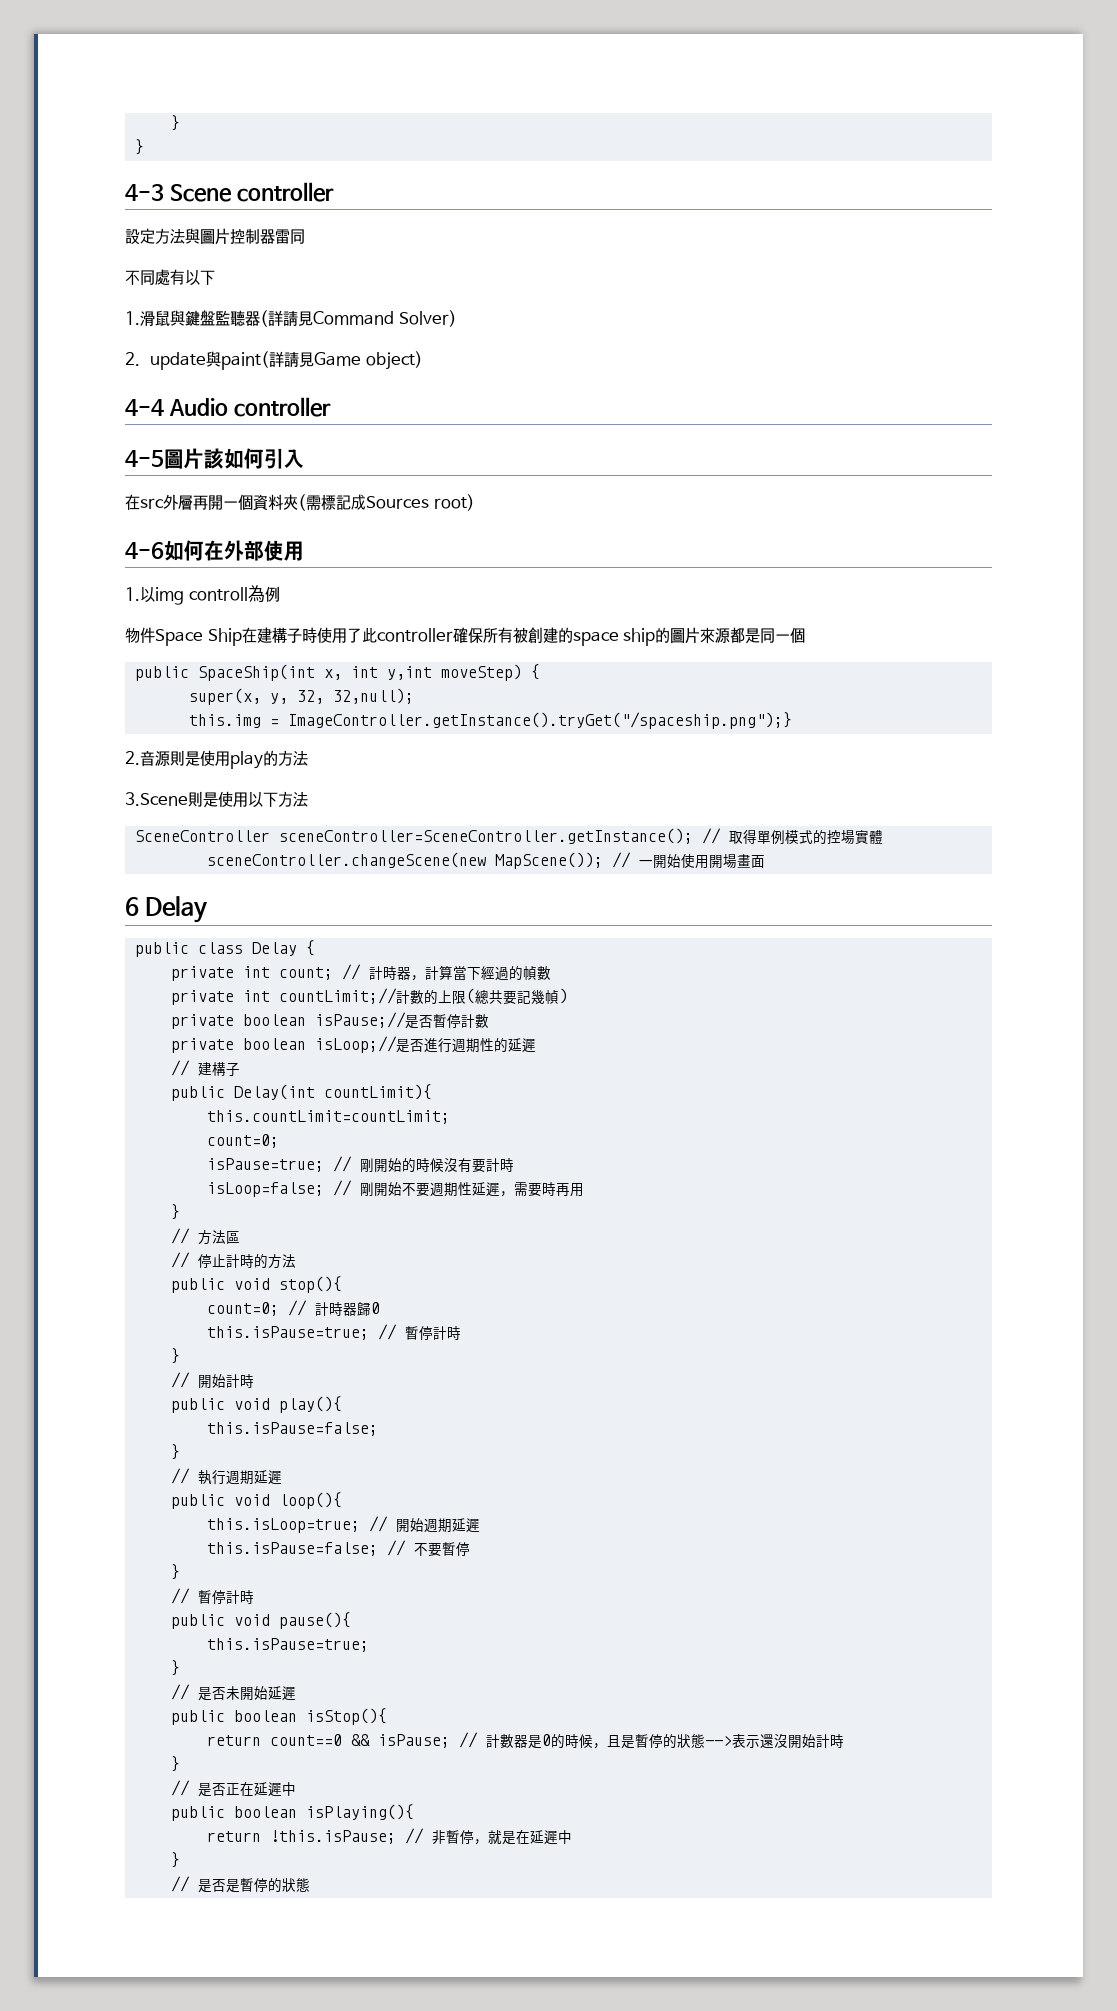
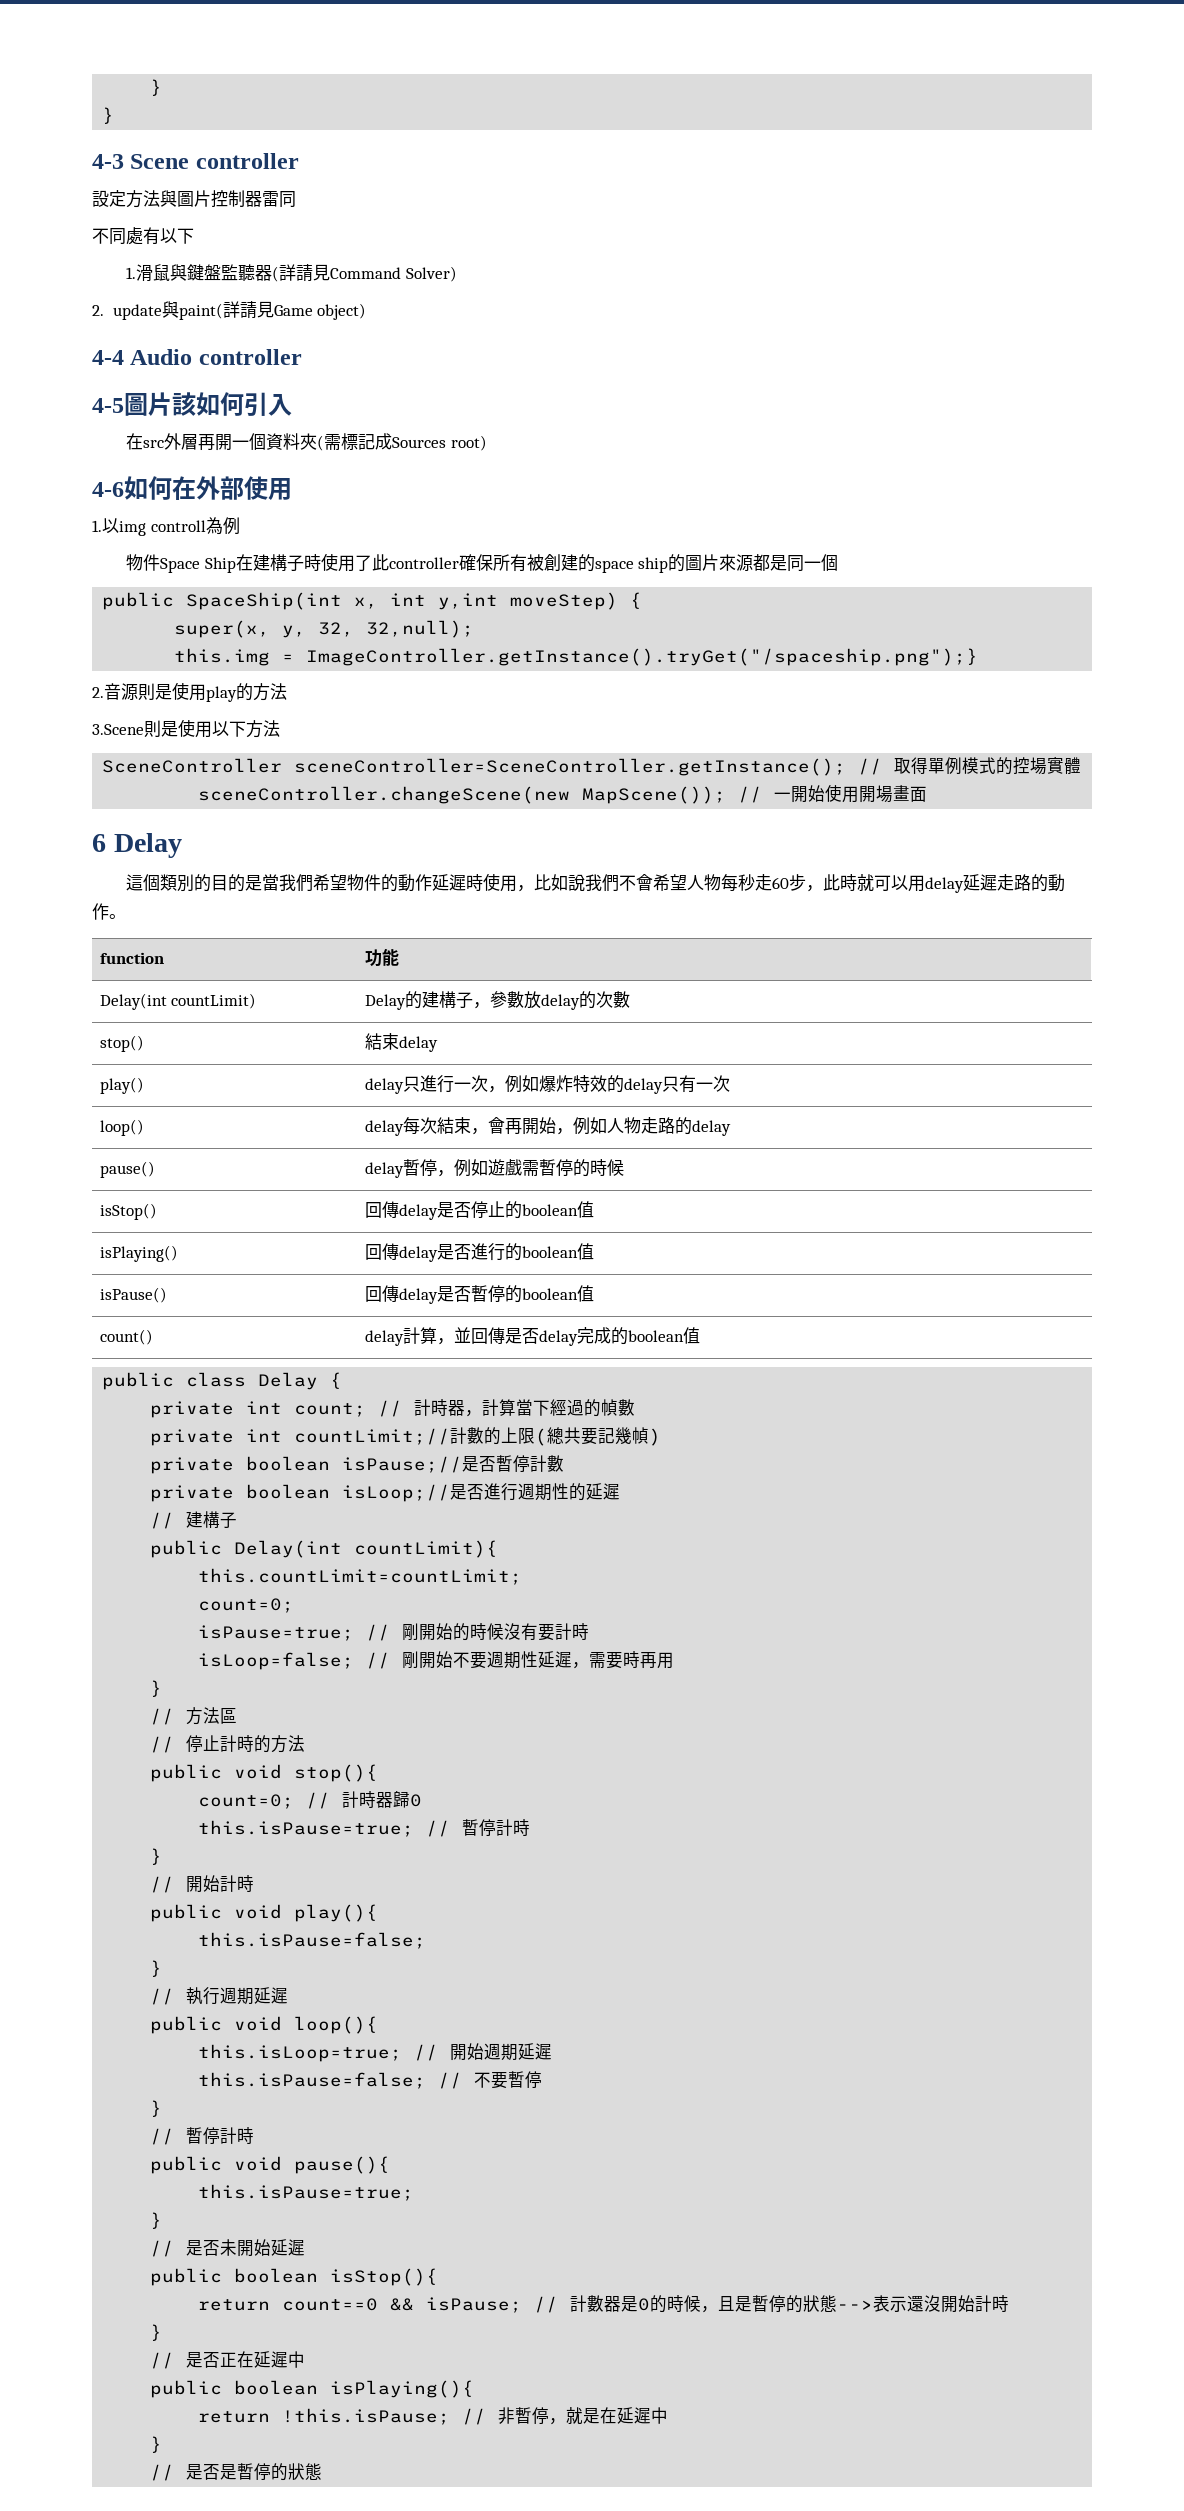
(208, 909) none -> [126,873,1066,893] [92,903,126,920] [99,952,164,964] [364,948,399,967] [99,993,257,1010] [364,991,630,1010] [99,1035,144,1052] [364,1033,438,1052] [99,1077,144,1094] [364,1075,730,1094] [99,1119,144,1136] [364,1117,731,1136] [99,1161,155,1178] [364,1159,624,1178] [99,1203,157,1220] [364,1201,594,1220] [99,1245,178,1262] [364,1243,594,1262] [99,1287,167,1303] [364,1285,594,1304] [99,1329,153,1345] [364,1327,700,1346] // 這個類別的目的是當我們希望物件的動作延遲時使用，比如說我們不會希望人物每秒走60步，此時就可以用delay延遲走路的動作。 // function | 功能 // Delay(int countLimit) | Delay的建構子，參數放delay的次數 // stop() | 結束delay // play() | delay只進行一次，例如爆炸特效的delay只有一次 // loop() | delay每次結束，會再開始，例如人物走路的delay // pause() | delay暫停，例如遊戲需暫停的時候 // isStop() | 回傳delay是否停止的boolean值 // isPlaying() | 回傳delay是否進行的boolean值 // isPause() | 回傳delay是否暫停的boolean值 // count() | delay計算，並回傳是否delay完成的boolean值

